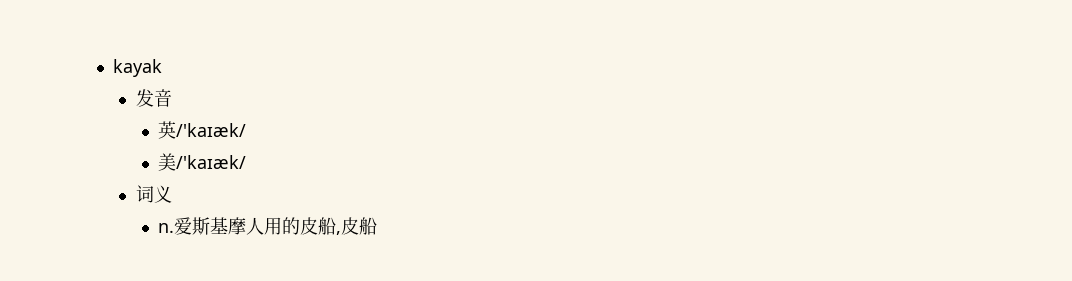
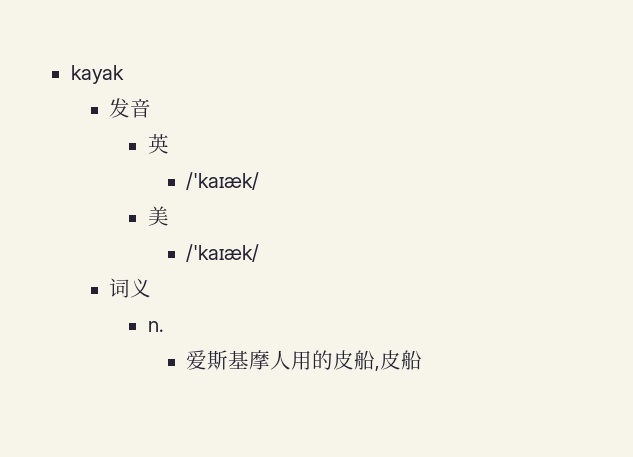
(177, 130) none -> (169, 144) //
(177, 162) none -> (169, 216) //
(175, 228) none -> (164, 326) //

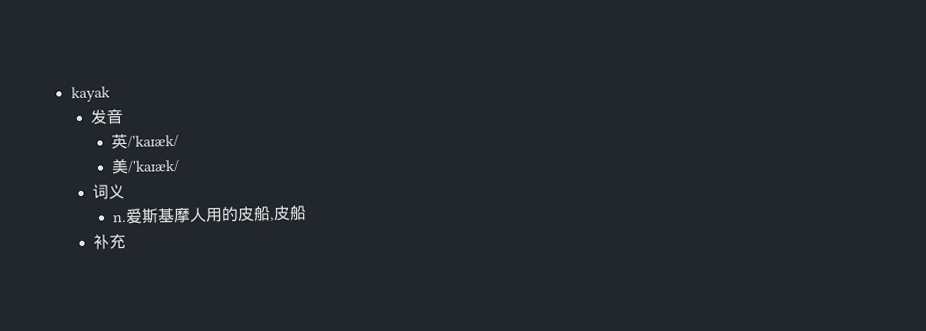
(169, 144) // -> (129, 141) none
(169, 216) // -> (130, 166) none
(164, 326) // -> (128, 218) none
(423, 360) none -> [93,234,127,250] // 补充

